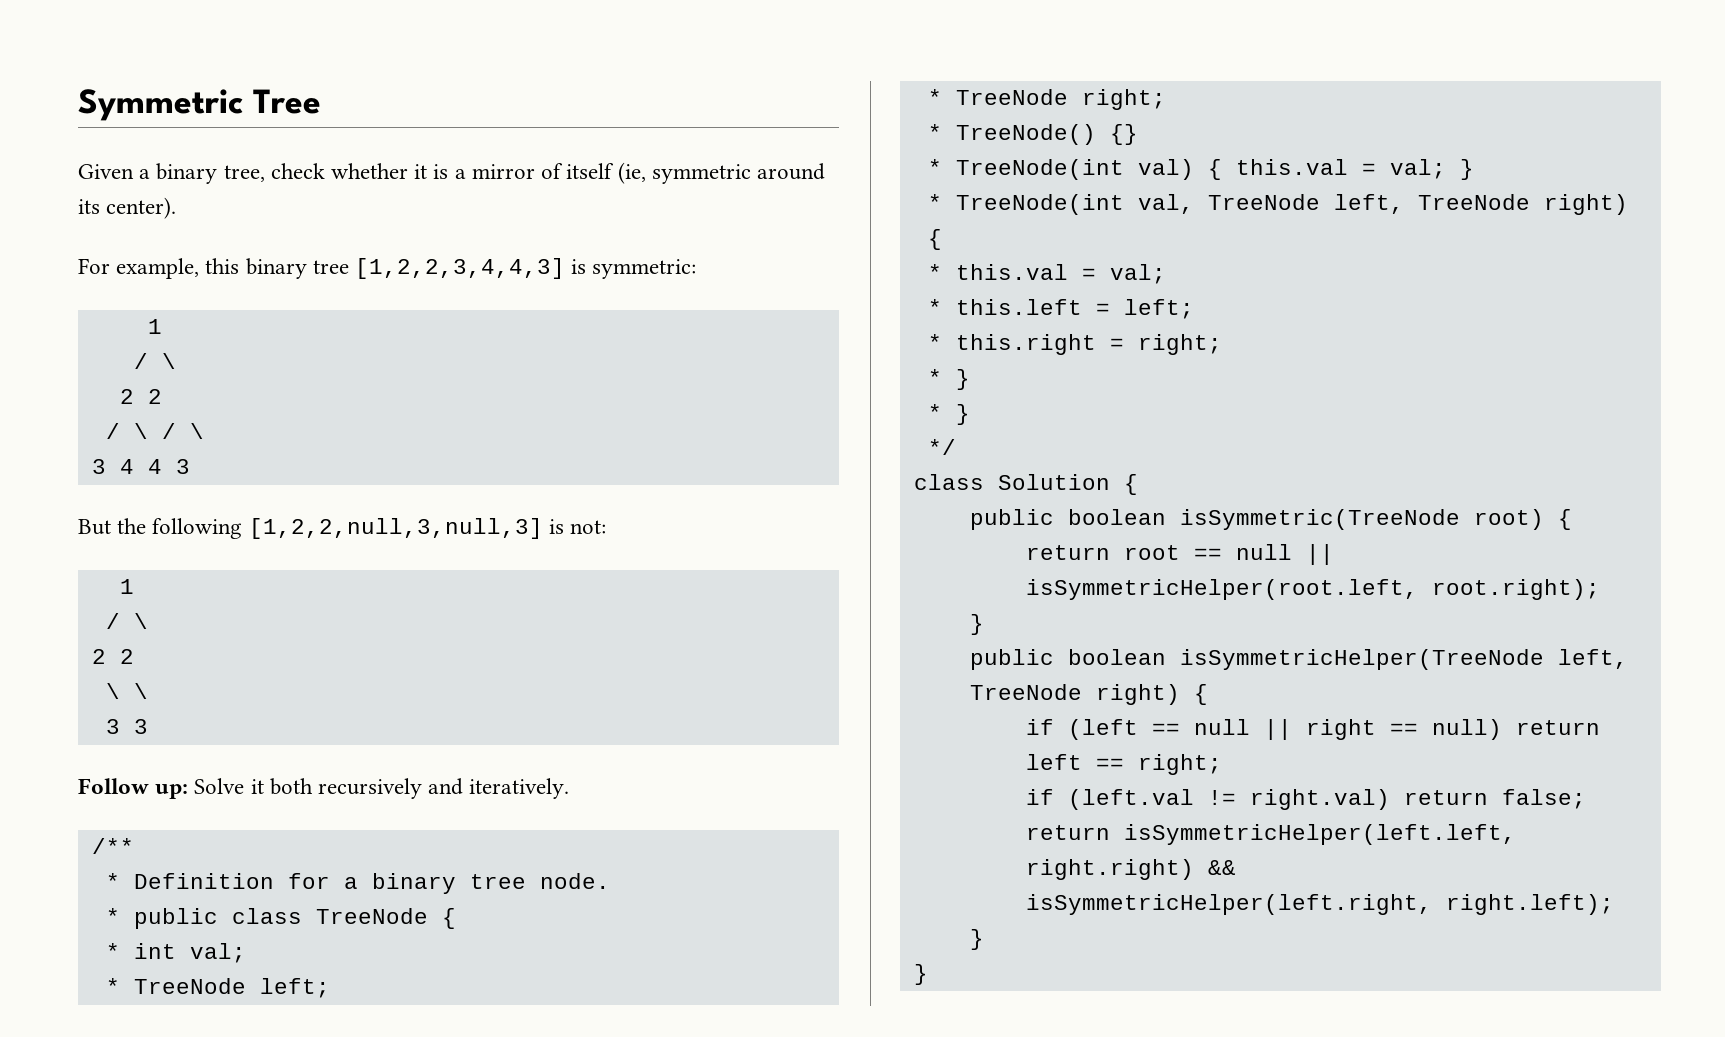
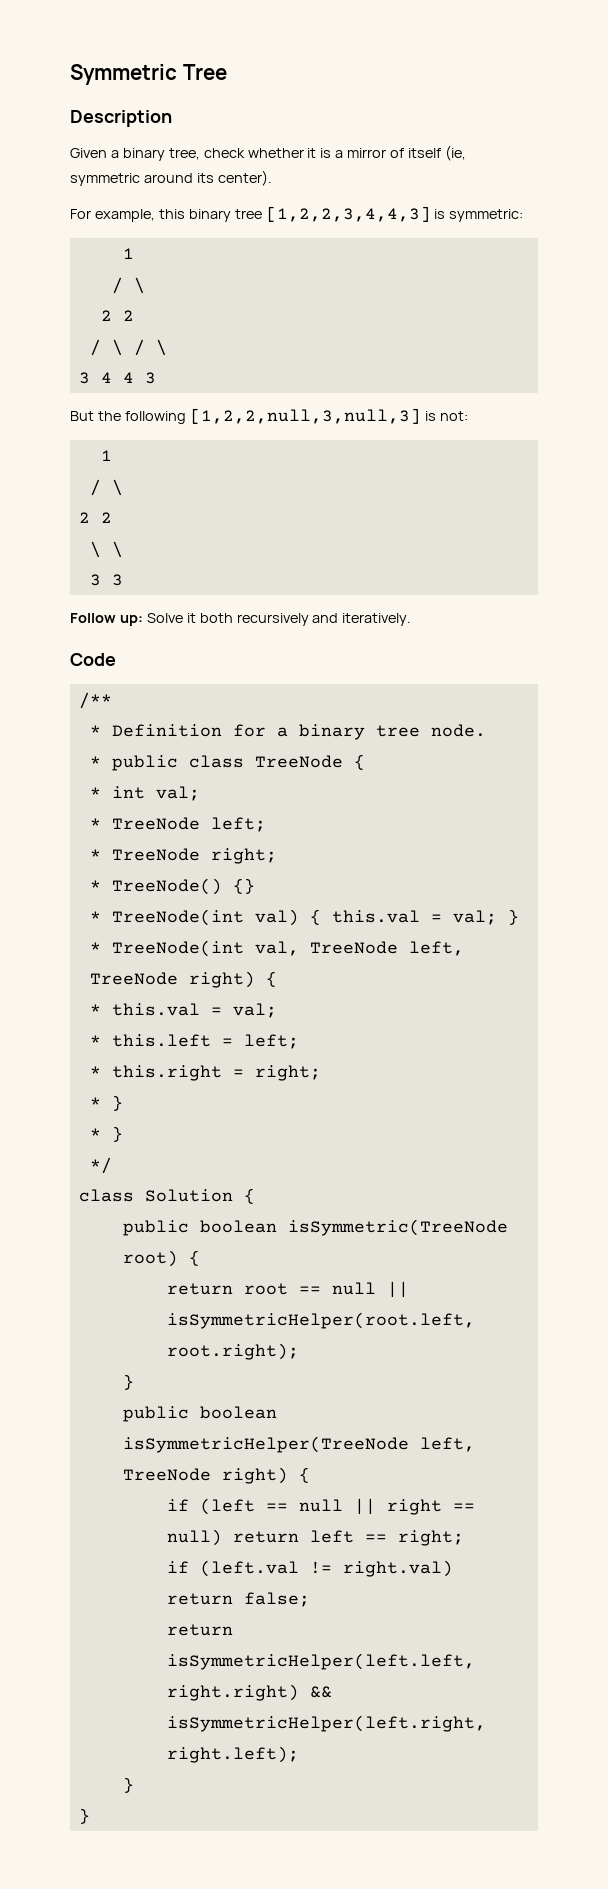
(321, 101) none -> [70,110,172,127] // Description
(570, 788) none -> [70,653,116,666] // Code

